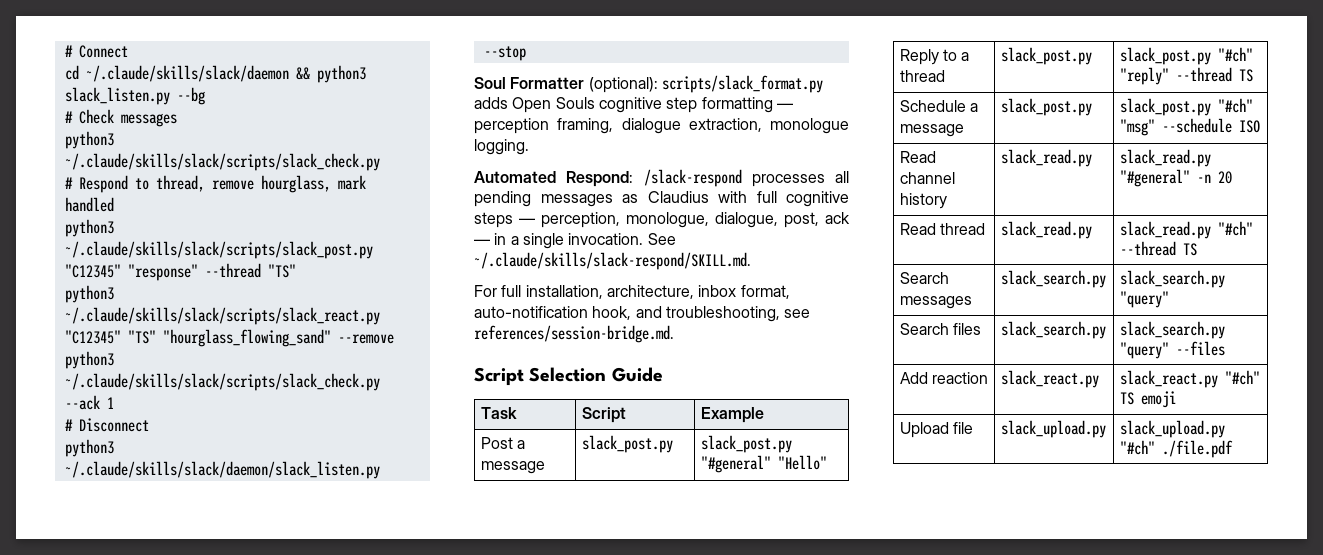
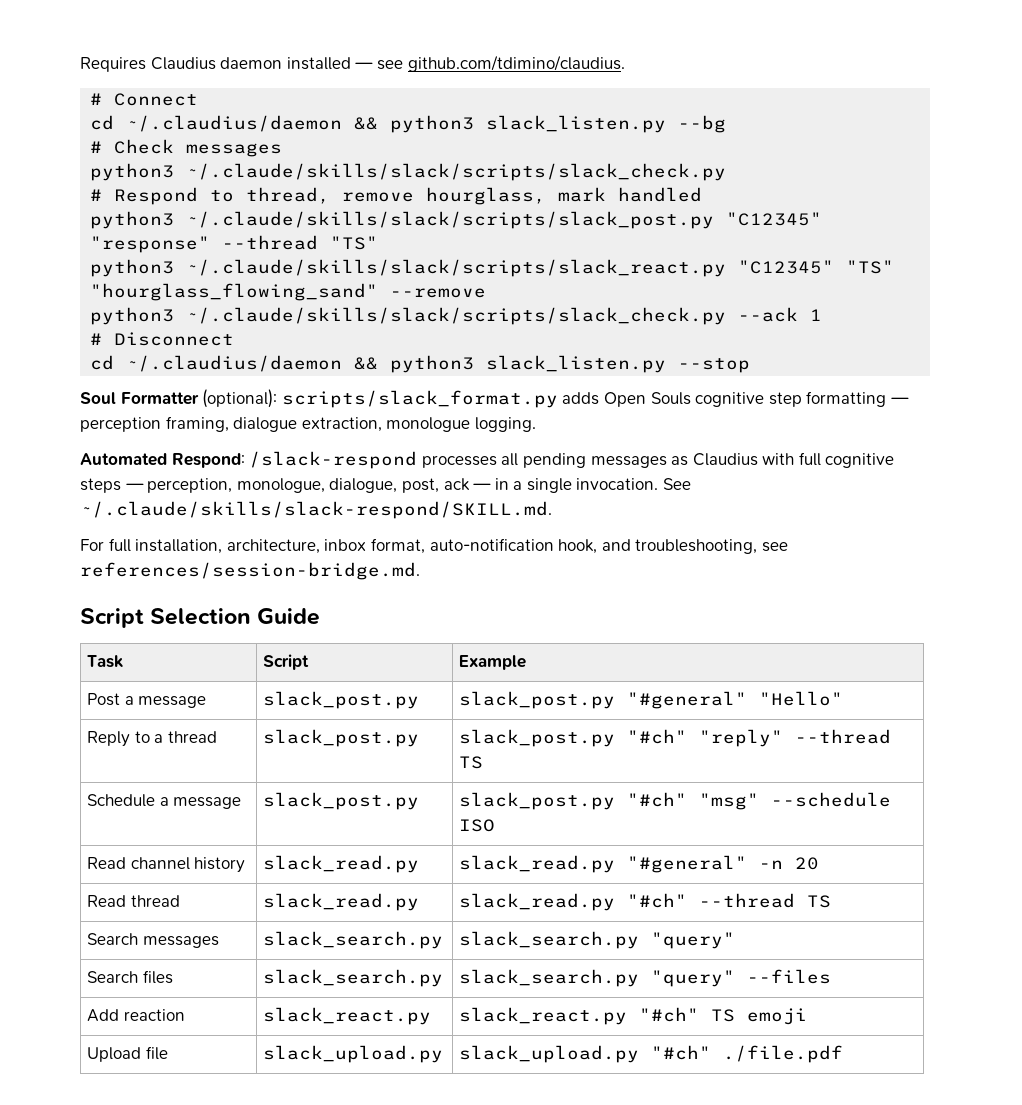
(64, 51) none -> [80,55,625,72] Requires Claudius daemon installed — see github.com/tdimino/claudius. //
[85,65,289,82] ~/.claude/skills/slack/daemon -> [126,115,343,132] ~/.claudius/daemon
[64,439,114,457] [64,461,380,479] python3 ~/.claude/skills/slack/daemon/slack_listen.py -> [90,355,667,373] cd ~/.claudius/daemon && python3 slack_listen.py

